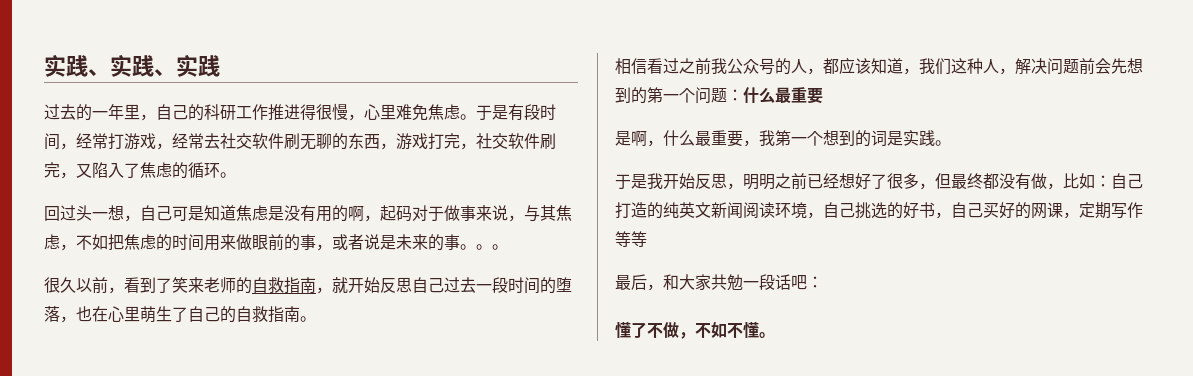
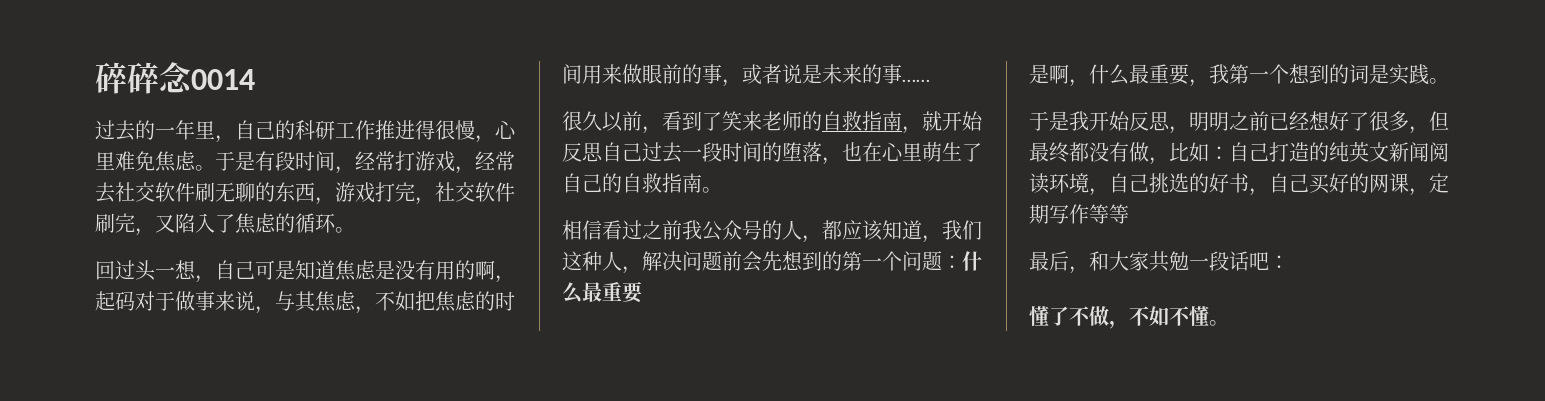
[44,54,220,77] 实践、实践、实践 -> [95,62,255,94] 碎碎念0014
[460,244,508,250] 。。。 -> [902,79,930,82] ……

